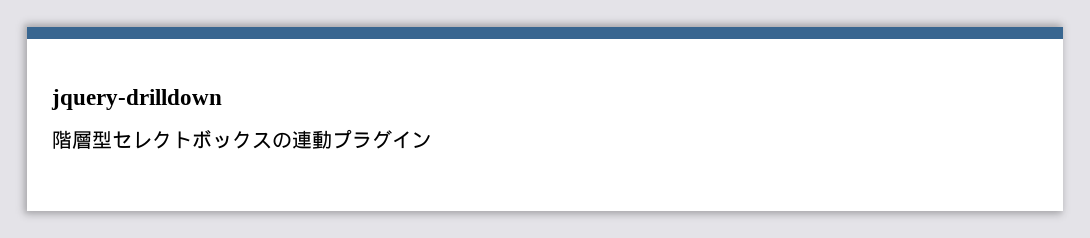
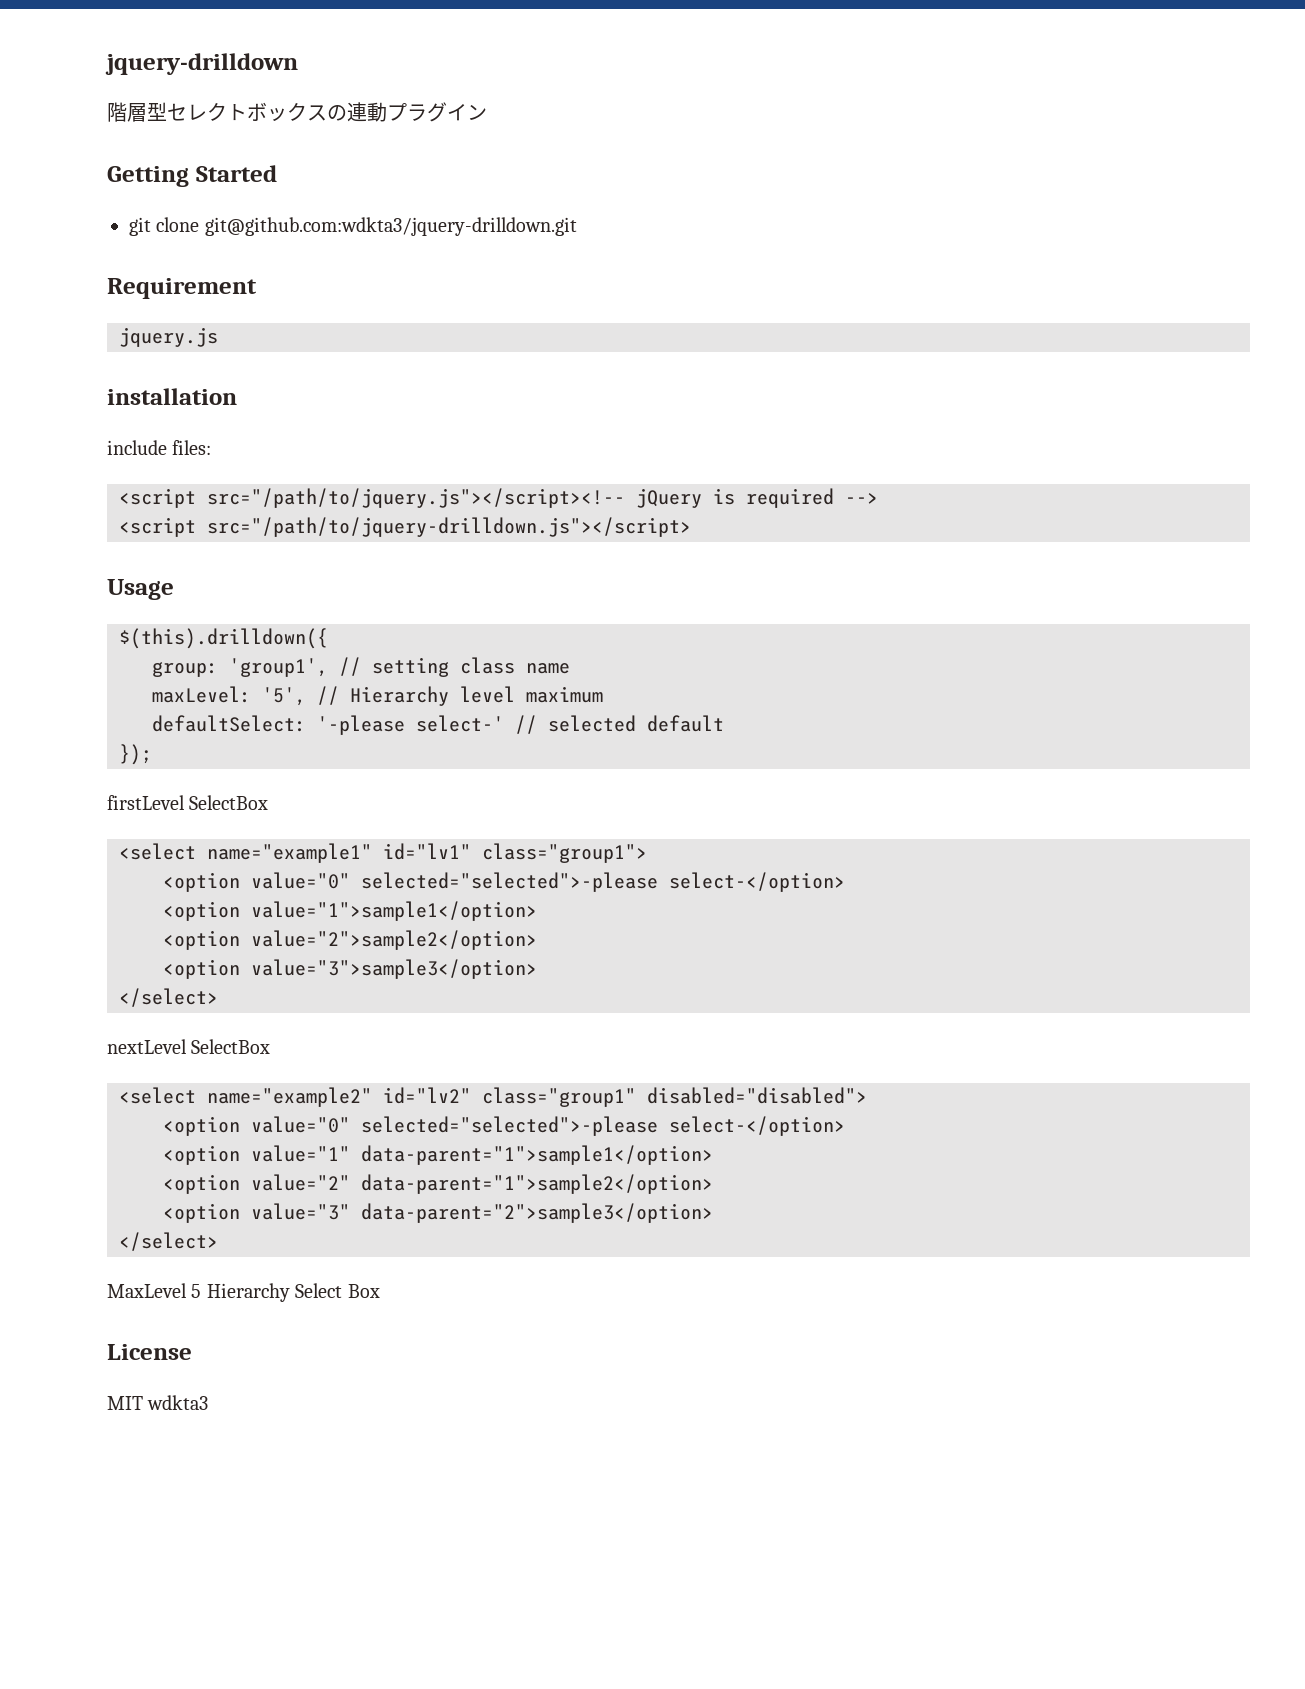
(432, 140) none -> [107,165,277,187] [129,217,577,236] [107,278,257,299] [119,327,218,347] [107,388,237,405] [107,440,212,455] [119,488,878,508] [119,517,691,537] [107,579,174,600] [119,628,328,649] [152,657,570,677] [152,686,603,706] [152,715,724,735] [119,744,152,765] [107,795,269,810] [119,843,647,863] [163,872,845,892] [163,901,537,921] [163,930,537,950] [163,959,537,979] [119,988,218,1007] [107,1039,271,1054] [119,1087,867,1107] [163,1116,845,1136] [163,1145,713,1165] [163,1174,713,1194] [163,1203,713,1223] [119,1232,218,1251] [107,1283,380,1302] [107,1344,192,1360] [107,1395,209,1410] // Getting Started // git clone git@github.com:wdkta3/jquery-drilldown.git // Requirement // jquery.js // installation // include files: // <script src="/path/to/jquery.js"></script><!-- jQuery is required --> // <script src="/path/to/jquery-drilldown.js"></script> // Usage // $(this).drilldown({ // group: 'group1', // setting class name // maxLevel: '5', // Hierarchy level maximum // defaultSelect: '-please select-' // selected default // }); // firstLevel SelectBox // <select name="example1" id="lv1" class="group1"> // <option value="0" selected="selected">-please select-</option> // <option value="1">sample1</option> // <option value="2">sample2</option> // <option value="3">sample3</option> // </select> // nextLevel SelectBox // <select name="example2" id="lv2" class="group1" disabled="disabled"> // <option value="0" selected="selected">-please select-</option> // <option value="1" data-parent="1">sample1</option> // <option value="2" data-parent="1">sample2</option> // <option value="3" data-parent="2">sample3</option> // </select> // MaxLevel 5 Hierarchy Select Box // License // MIT wdkta3

